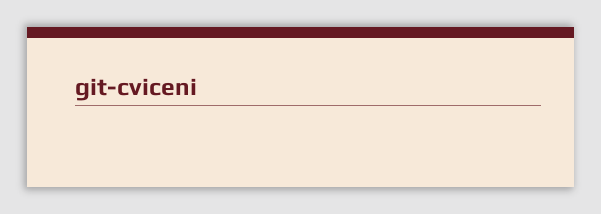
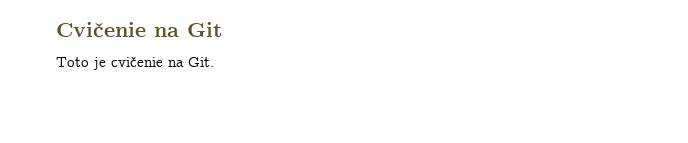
[75,78,197,101] git-cviceni -> [56,22,222,37] [56,57,214,70] Cvičenie na Git // Toto je cvičenie na Git.

